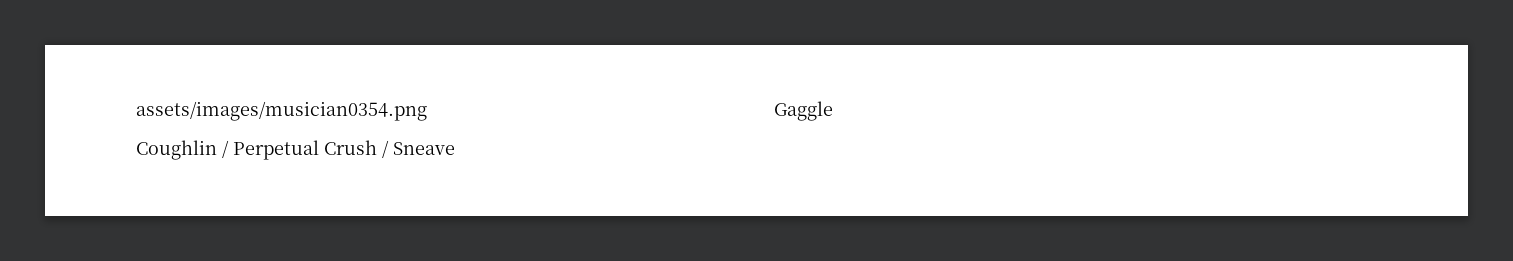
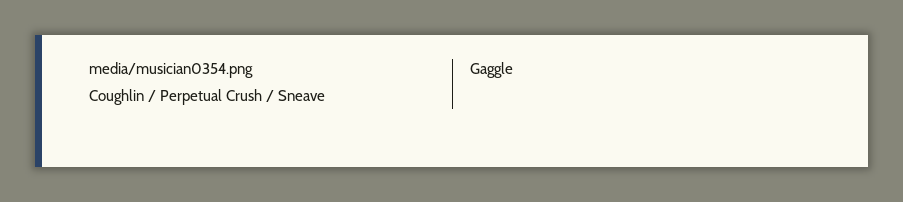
[136,101,427,121] assets/images/musician0354.png -> [89,62,253,78] media/musician0354.png

